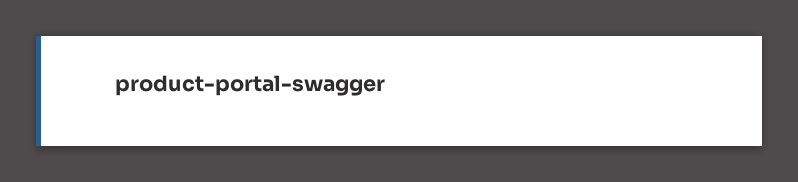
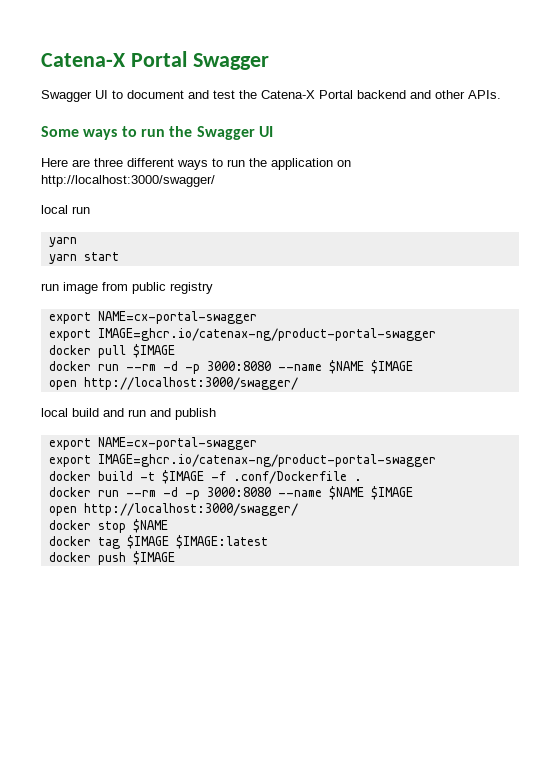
[115,75,385,96] product-portal-swagger -> [41,51,269,70] [41,90,501,102] [41,126,273,140] [41,158,351,170] [41,175,215,187] [41,205,90,214] [48,237,77,247] [48,252,119,264] [41,282,213,294] [48,311,257,324] [48,328,436,341] [48,344,175,358] [48,360,413,374] [48,377,298,390] [41,408,216,420] [48,437,257,450] [48,454,436,467] [48,470,362,484] [48,486,413,500] [48,503,298,516] [48,519,168,533] [48,535,268,549] [48,551,175,565] Catena-X Portal Swagger // Swagger UI to document and test the Catena-X Portal backend and other APIs. // Some ways to run the Swagger UI // Here are three different ways to run the application on http://localhost:3000/swagger/ // local run // yarn // yarn start // run image from public registry // export NAME=cx-portal-swagger // export IMAGE=ghcr.io/catenax-ng/product-portal-swagger // docker pull $IMAGE // docker run --rm -d -p 3000:8080 --name $NAME $IMAGE // open http://localhost:3000/swagger/ // local build and run and publish // export NAME=cx-portal-swagger // export IMAGE=ghcr.io/catenax-ng/product-portal-swagger // docker build -t $IMAGE -f .conf/Dockerfile . // docker run --rm -d -p 3000:8080 --name $NAME $IMAGE // open http://localhost:3000/swagger/ // docker stop $NAME // docker tag $IMAGE $IMAGE:latest // docker push $IMAGE

